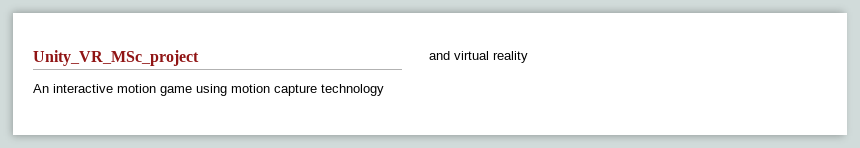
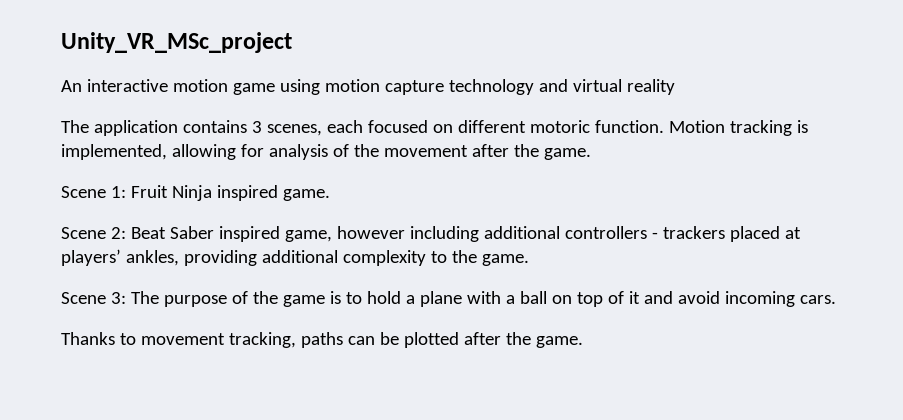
(528, 57) none -> [61,120,808,136] [61,144,591,160] [61,185,330,201] [61,226,801,242] [61,249,529,266] [61,291,836,307] [61,332,583,348] // The application contains 3 scenes, each focused on different motoric function. Motion tracking is implemented, allowing for analysis of the movement after the game. // Scene 1: Fruit Ninja inspired game. // Scene 2: Beat Saber inspired game, however including additional controllers - trackers placed at players’ ankles, providing additional complexity to the game. // Scene 3: The purpose of the game is to hold a plane with a ball on top of it and avoid incoming cars. // Thanks to movement tracking, paths can be plotted after the game.

